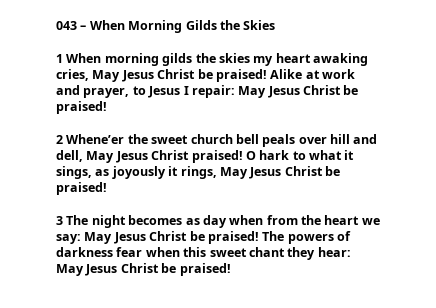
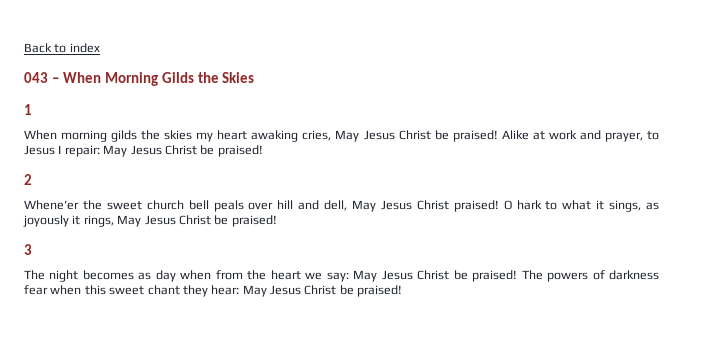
(56, 25) none -> [24,43,100,53] Back to index //
(63, 58) none -> (32, 109) //
(63, 139) none -> (32, 179) //
(63, 220) none -> (32, 249) //

